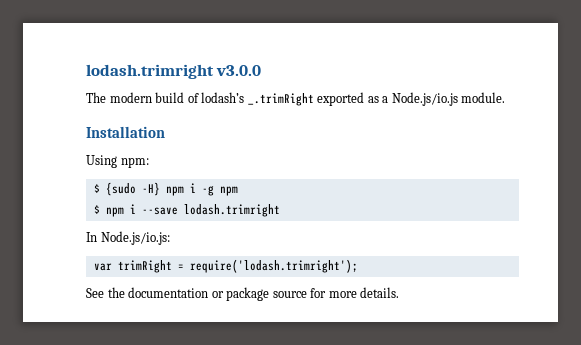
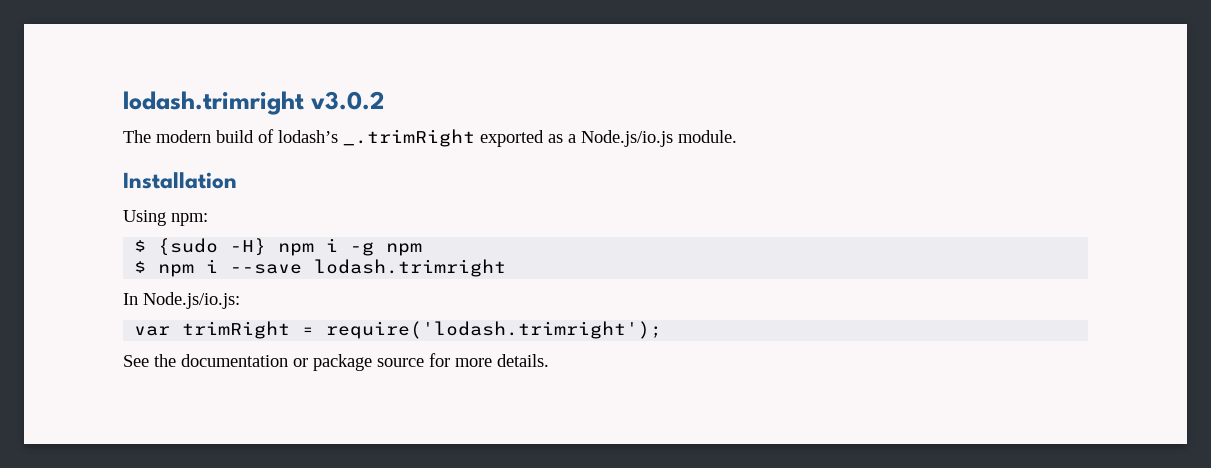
[86,64,262,79] lodash.trimright v3.0.0 -> [123,91,385,115] lodash.trimright v3.0.2

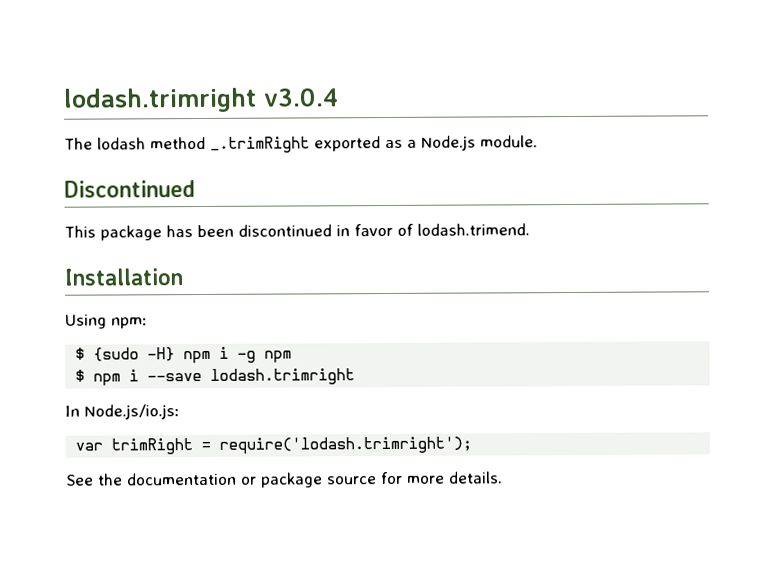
[123,91,385,115] lodash.trimright v3.0.2 -> [63,87,339,113] lodash.trimright v3.0.4
[156,129,338,143] modern build of lodash’s -> [97,136,206,150] lodash method
[581,130,673,147] Node.js/io.js -> [421,135,476,151] Node.js
(737, 136) none -> [64,180,196,198] [64,223,530,241] // Discontinued // This package has been discontinued in favor of lodash.trimend.

